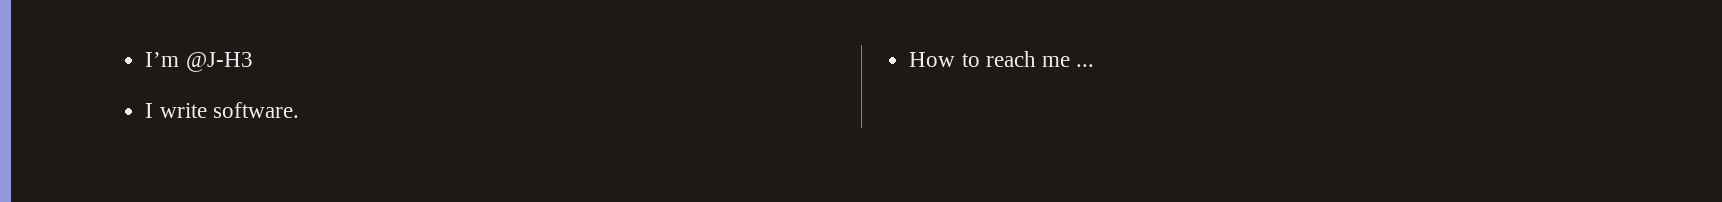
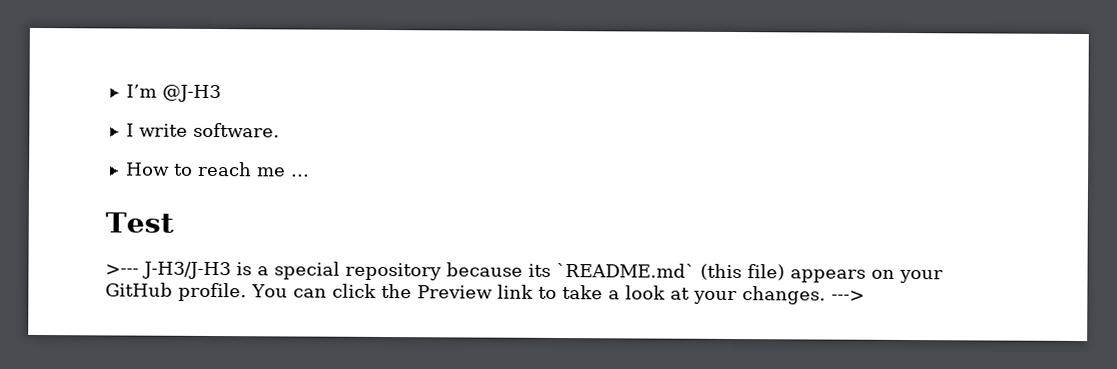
(1095, 65) none -> [105,212,174,233] [105,261,943,284] [105,282,865,305] // Test // >--- J-H3/J-H3 is a special repository because its `README.md` (this file) appears on your GitHub profile. You can click the Preview link to take a look at your changes. --->

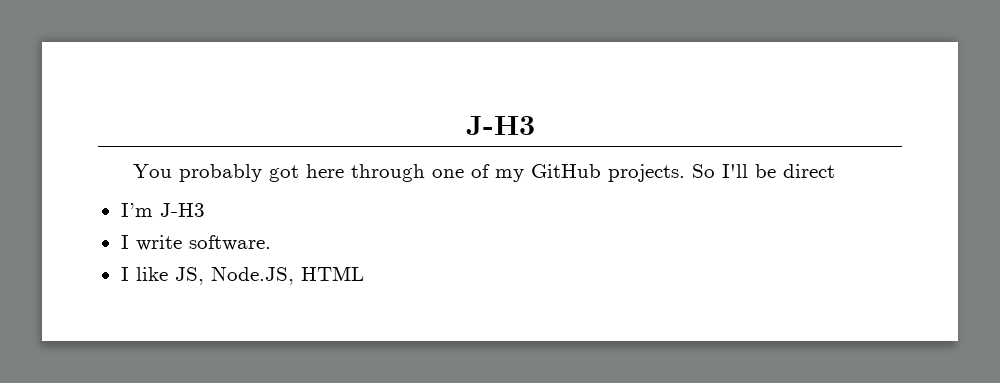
[125,84,221,103] [125,122,280,138] [125,161,310,177] [105,212,174,233] [105,261,943,284] [105,282,865,305] I’m @J-H3 // I write software. // How to reach me ... // Test // >--- J-H3/J-H3 is a special repository because its `README.md` (this file) appears on your GitHub profile. You can click the Preview link to take a look at your changes. ---> -> [465,116,535,135] [132,164,835,182] [120,203,205,217] [120,235,271,251] [120,266,364,285] J-H3 // You probably got here through one of my GitHub projects. So I'll be direct // I’m J-H3 // I write software. // I like JS, Node.JS, HTML

